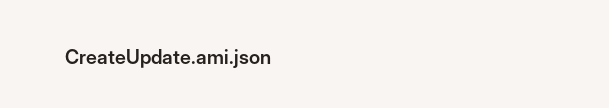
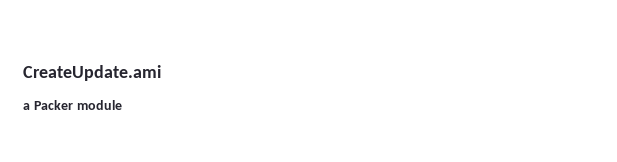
[65,49,271,68] CreateUpdate.ami.json -> [23,65,161,81] [23,100,122,110] CreateUpdate.ami // a Packer module

